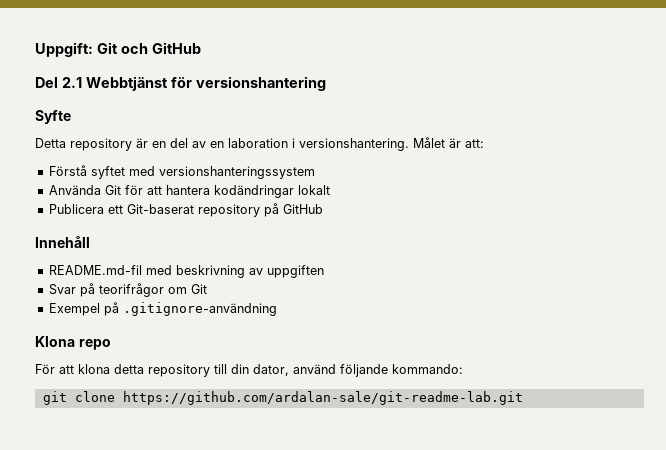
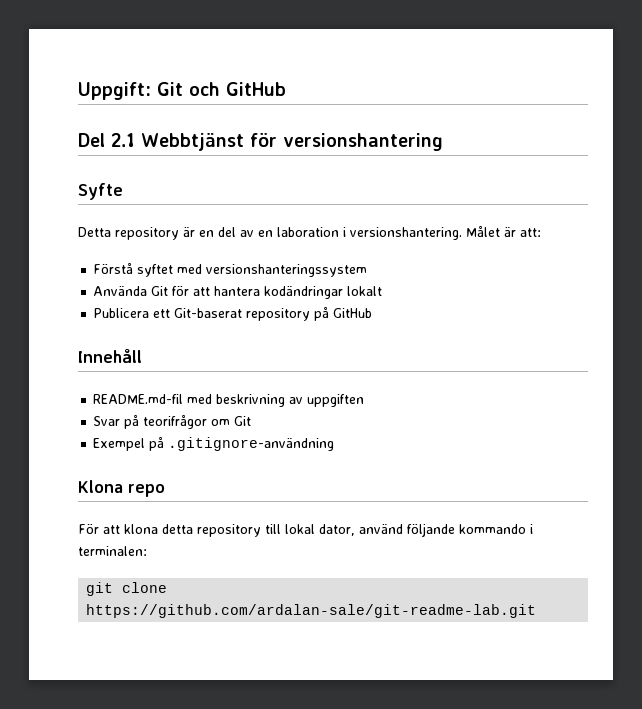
[231,364,249,374] din -> [285,524,315,534] lokal
[392,364,463,374] kommando: -> [459,524,533,534] [78,546,147,556] kommando i terminalen:

